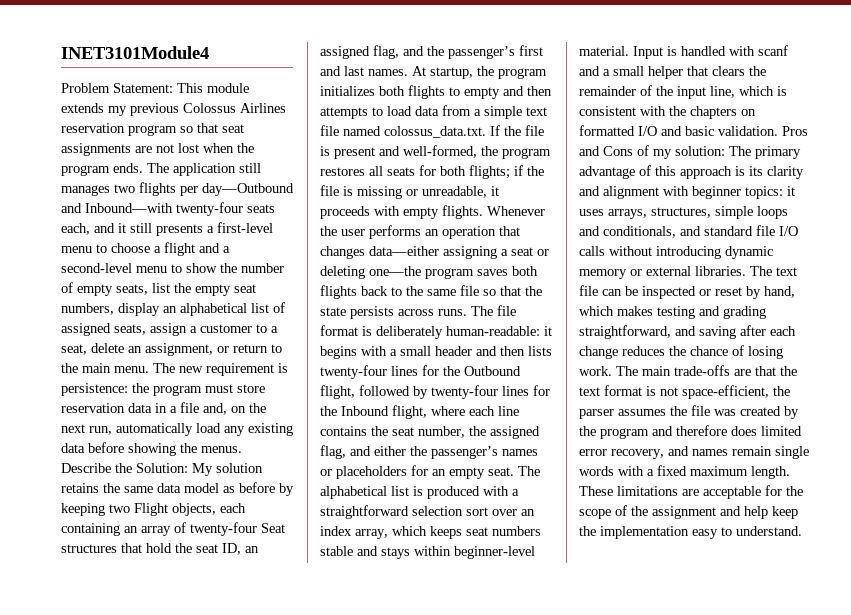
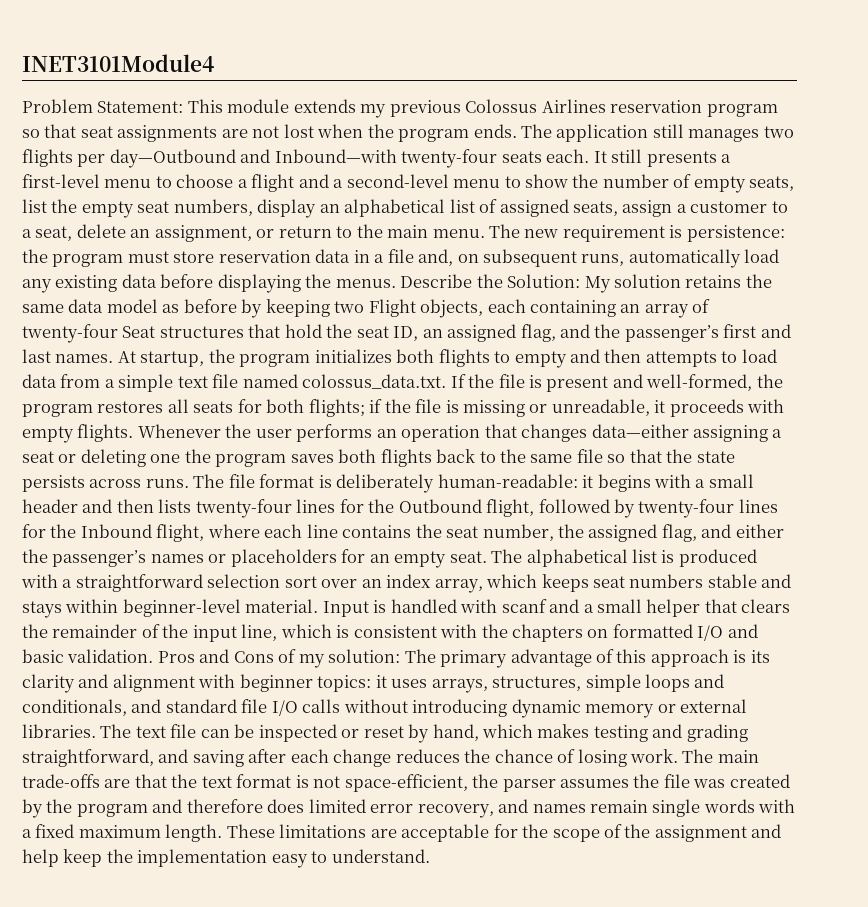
[61,223,126,235] each, and it -> [546,149,607,163] each. It
[249,403,266,413] [61,424,112,435] the next run, -> [483,249,625,267] subsequent runs,
[128,443,176,456] showing -> [217,274,301,293] displaying
[369,266,421,276] one—the -> [150,449,211,463] one the

